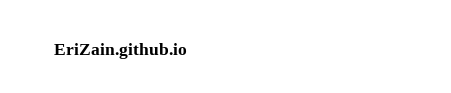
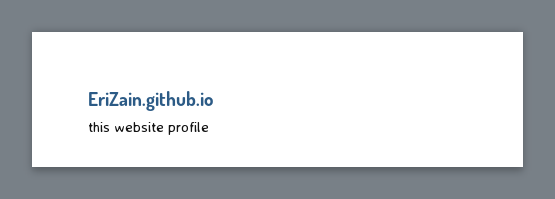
(187, 51) none -> [88,122,209,135] // this website profile

